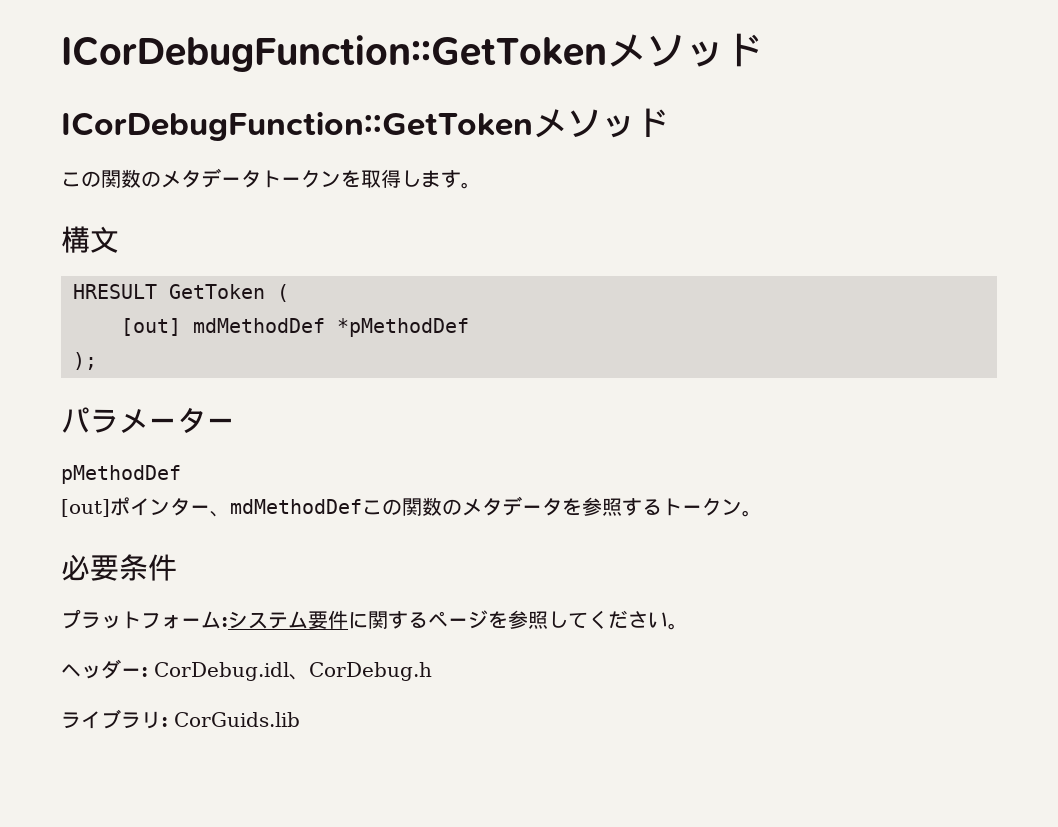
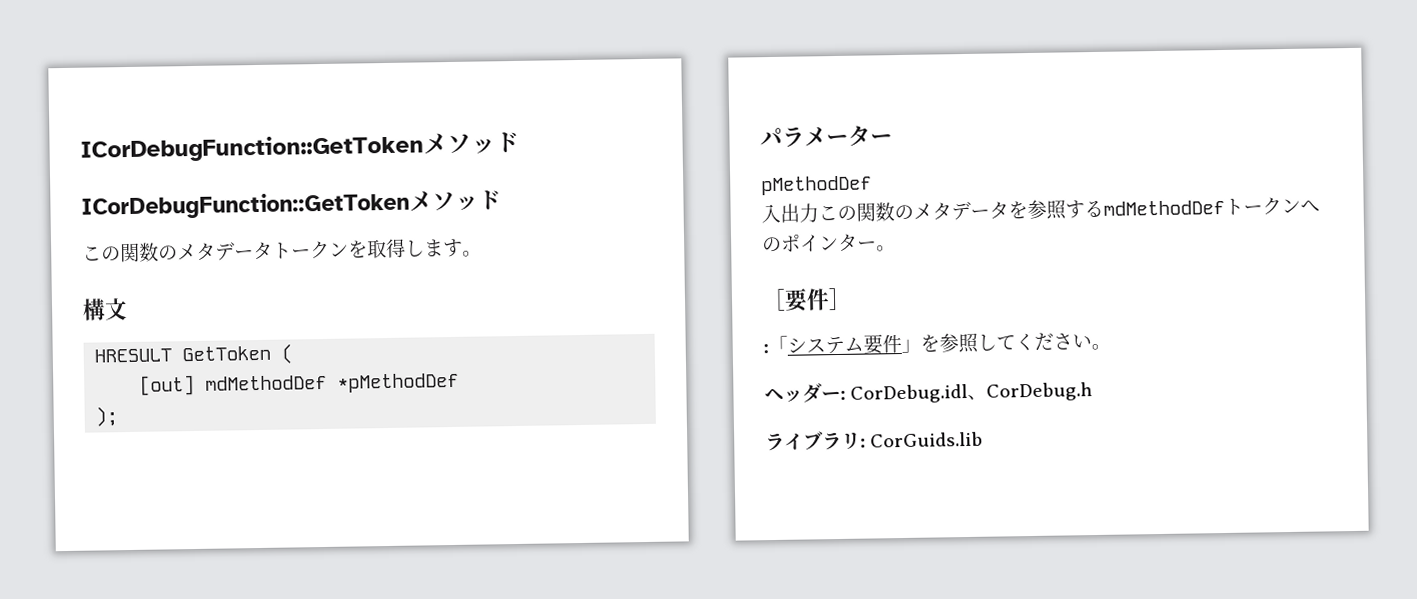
[61,497,362,517] [out]ポインター、mdMethodDef -> [761,203,819,224] 入出力
[662,498,762,517] [61,554,177,581] [61,609,488,629] トークン。 // 必要条件 // プラットフォーム:システム要件に関するページ -> [1103,197,1320,216] [762,233,896,253] [762,287,852,312] [763,334,921,355] mdMethodDefトークンへのポインター。 // ［要件］ // :「システム要件」

